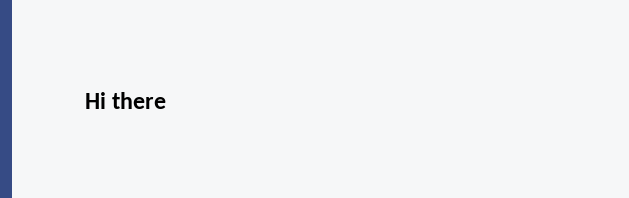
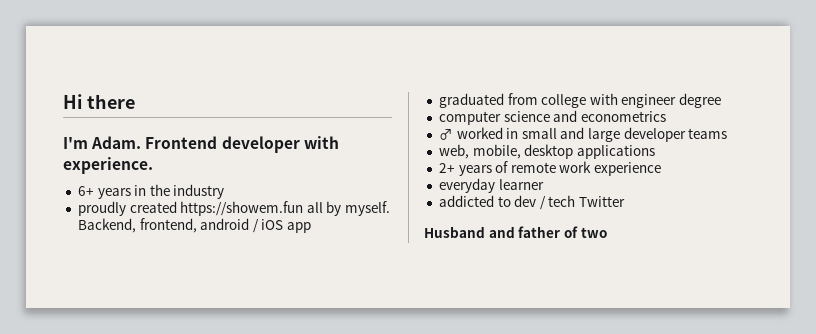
(167, 100) none -> [63,136,339,153] [63,157,153,174] [77,184,225,199] [77,201,391,216] [77,218,312,233] [438,93,722,108] [438,110,666,125] [438,127,728,142] [438,144,655,159] [438,161,662,176] [438,178,544,193] [438,195,626,210] [424,226,607,238] // I'm Adam. Frontend developer with experience. // 6+ years in the industry // proudly created https://showem.fun all by myself. Backend, frontend, android / iOS app // graduated from college with engineer degree // computer science and econometrics // ♂ worked in small and large developer teams // web, mobile, desktop applications // 2+ years of remote work experience // everyday learner // addicted to dev / tech Twitter // Husband and father of two

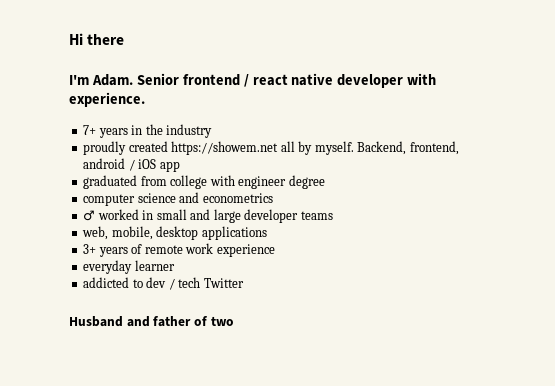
[145,136,218,149] Frontend -> [136,73,334,87] Senior frontend / react native
[77,186,94,196] 6+ -> [83,125,97,135] 7+
[180,201,304,216] https://showem.fun -> [171,141,279,155] https://showem.net
[438,163,455,173] 2+ -> [83,244,97,254] 3+

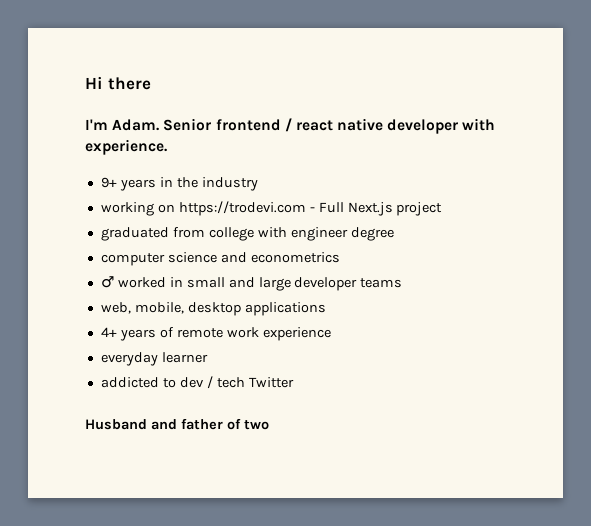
[83,125,97,135] 7+ -> [100,177,117,188] 9+
[83,141,459,155] [83,158,180,172] proudly created https://showem.net all by myself. Backend, frontend, android / iOS app -> [100,201,443,216] working on https://trodevi.com - Full Next.js project
[83,244,97,254] 3+ -> [100,327,117,337] 4+

